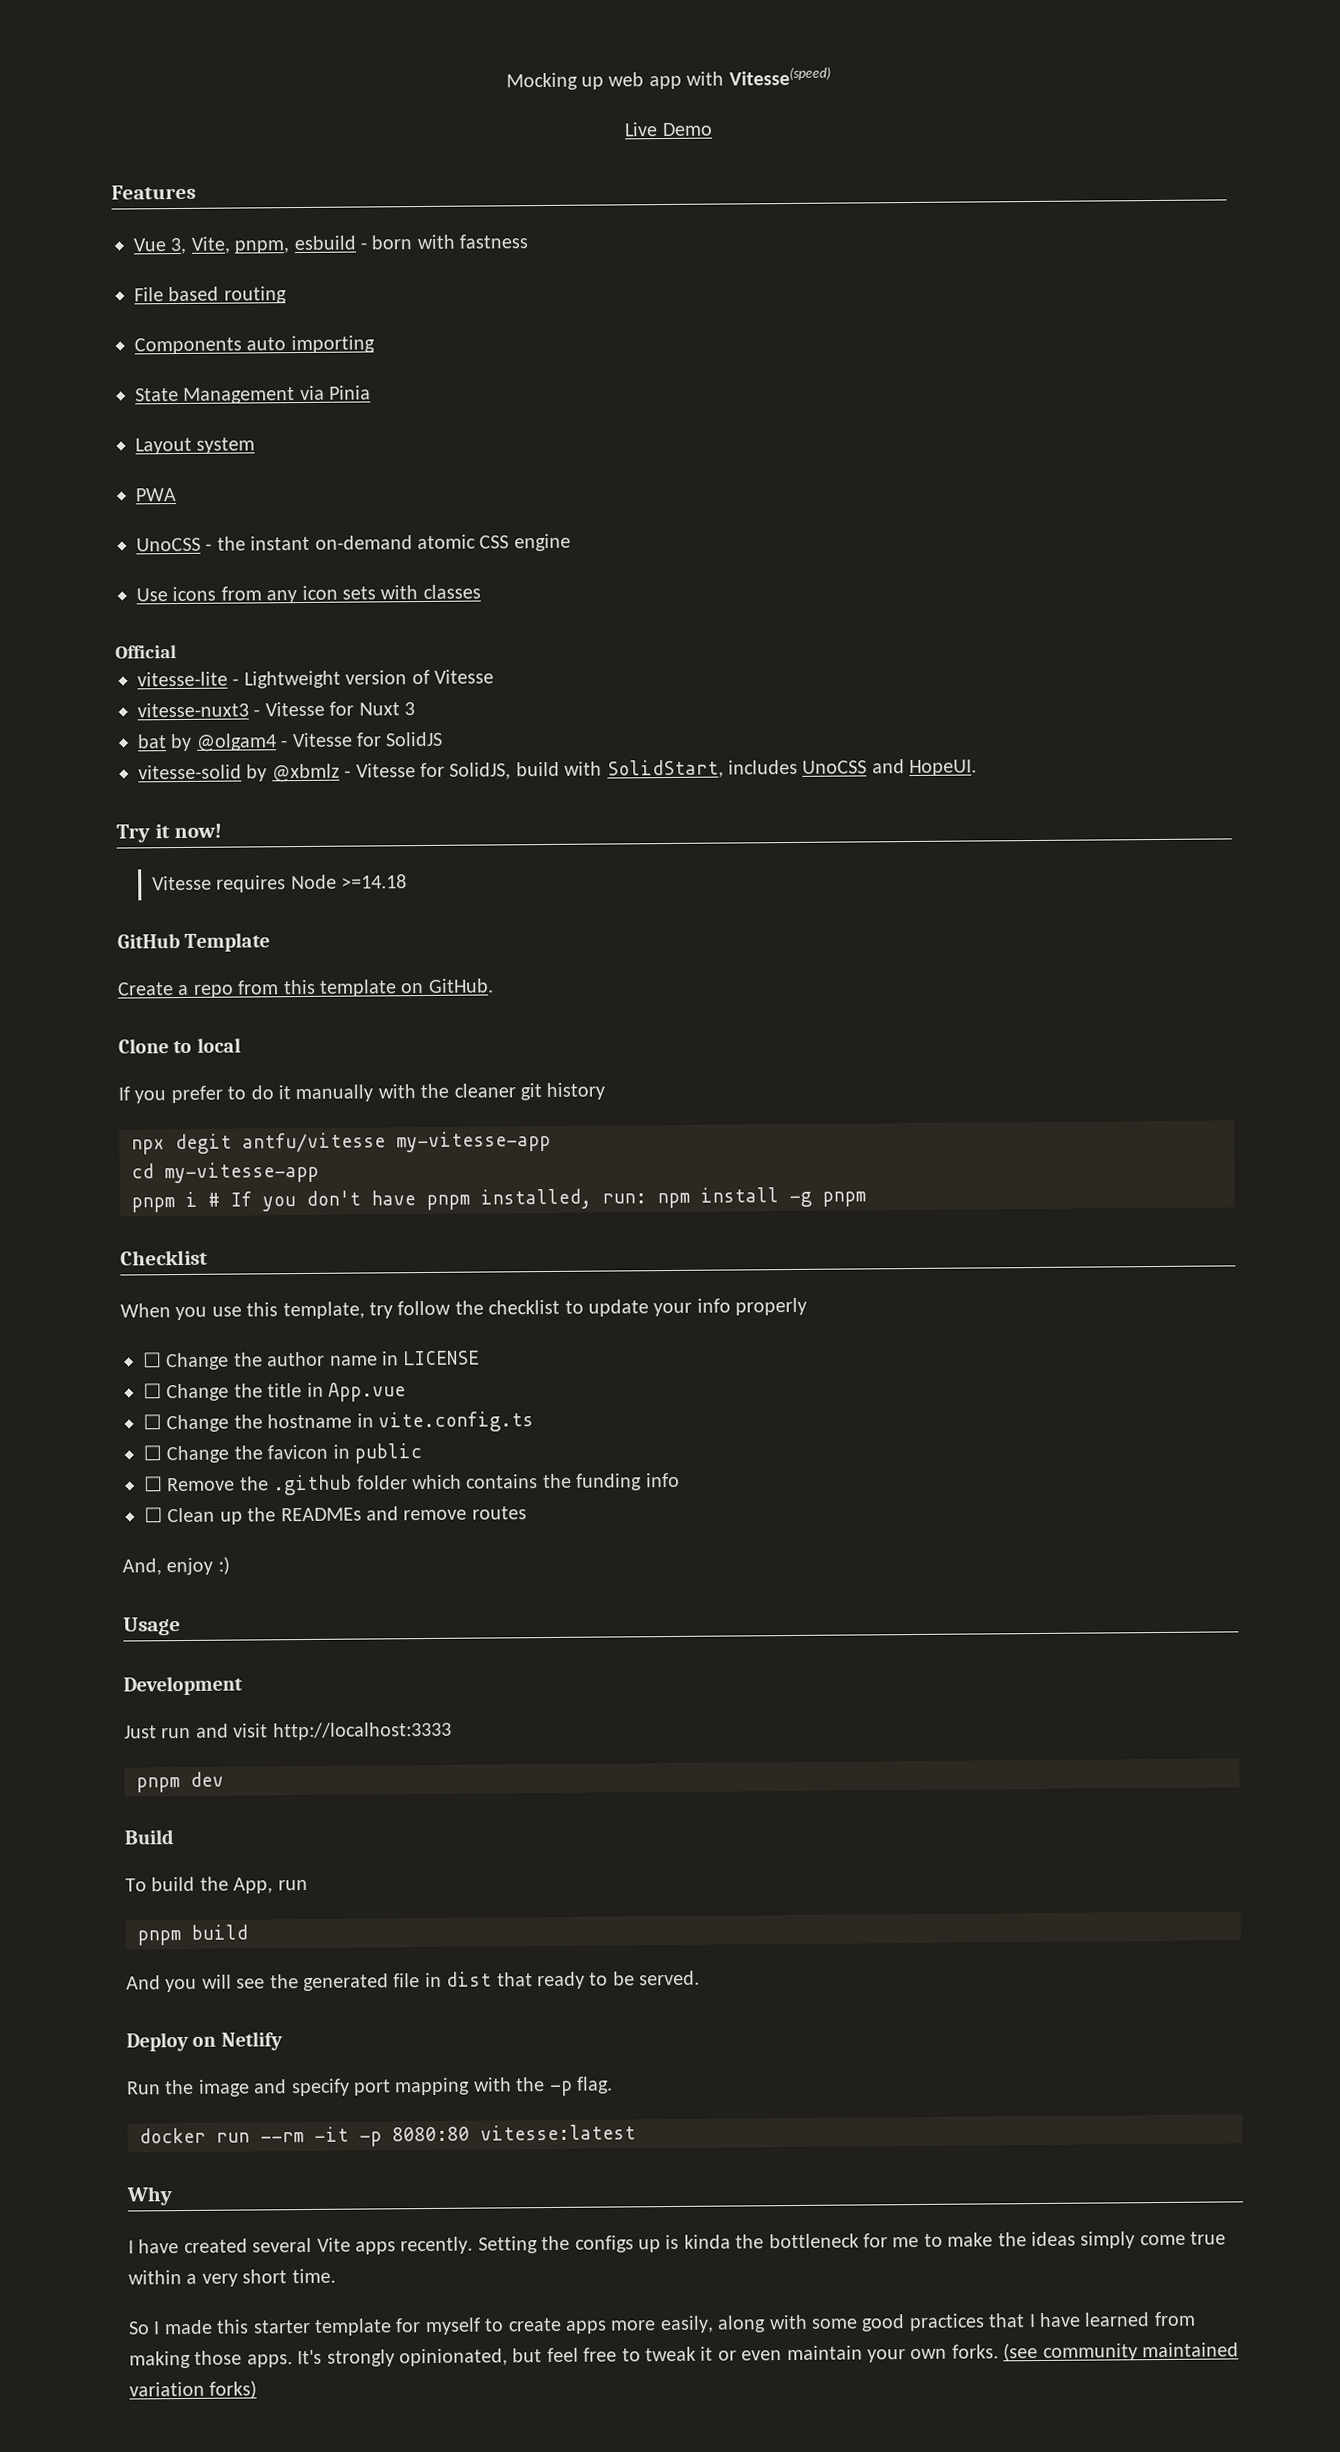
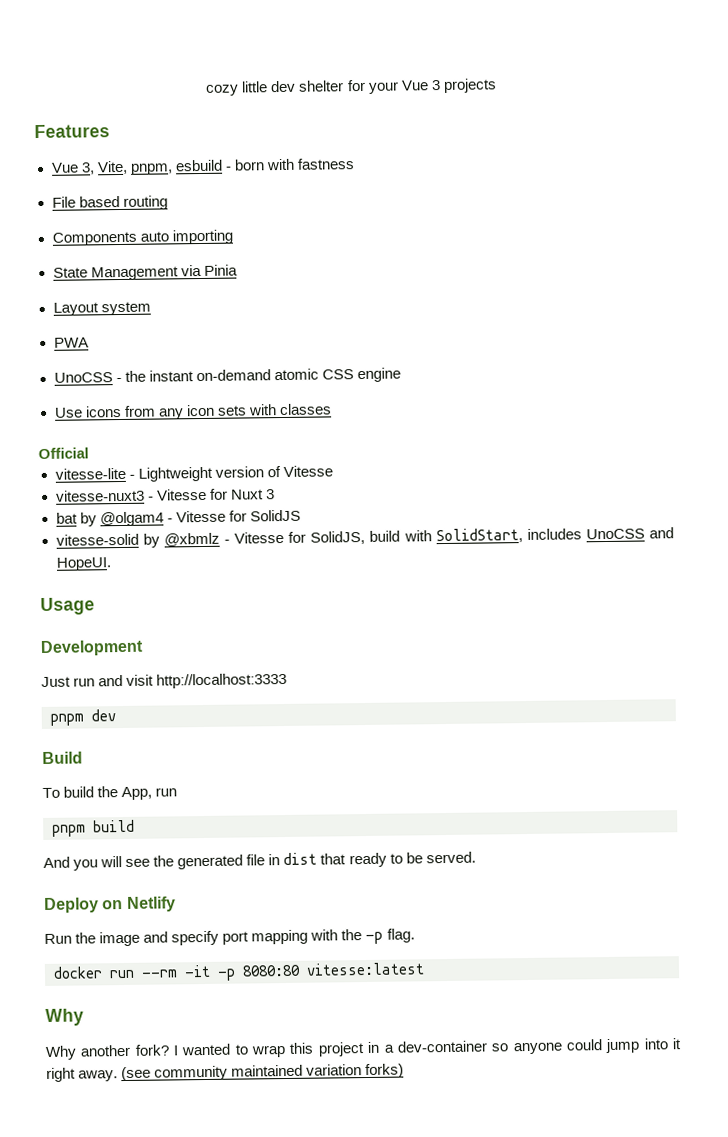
[505,66,831,91] [624,122,713,137] Mocking up web app with Vitesse(speed) // Live Demo -> [205,78,497,96] cozy little dev shelter for your Vue 3 projects
[116,823,223,843] [151,874,408,893] [117,932,271,952] [117,978,494,998] [118,1037,241,1054] [118,1082,606,1104] [131,1130,551,1155] [131,1161,319,1184] [131,1187,866,1213] [120,1249,208,1266] [120,1297,808,1321] [143,1350,481,1371] [143,1382,406,1402] [143,1411,534,1433] [143,1443,422,1464] [144,1472,680,1496] [144,1506,527,1525] [122,1556,230,1576] // Try it now! // Vitesse requires Node >=14.18 // GitHub Template // Create a repo from this template on GitHub. // Clone to local // If you prefer to do it manually with the cleaner git history // npx degit antfu/vitesse my-vitesse-app // cd my-vitesse-app // pnpm i # If you don't have pnpm installed, run: npm install -g pnpm // Checklist // When you use this template, try follow the checklist to update your info properly // ☐ Change the author name in LICENSE // ☐ Change the title in App.vue // ☐ Change the hostname in vite.config.ts // ☐ Change the favicon in public // ☐ Remove the .github folder which contains the funding info // ☐ Clean up the READMEs and remove routes // And, enjoy :) -> (112, 564) none
[128,2231,1227,2255] [128,2268,336,2287] [128,2311,1196,2336] [129,2344,999,2369] I have created several Vite apps recently. Setting the configs up is kinda the bottleneck for me to make the ideas simply come true within a very short time. // So I made this starter template for myself to create apps more easily, along with some good practices that I have learned from making those apps. It's strongly opinionated, but feel free to tweak it or even maintain your own forks. -> [45,1038,682,1060] [46,1067,119,1082] Why another fork? I wanted to wrap this project in a dev-container so anyone could jump into it right away.

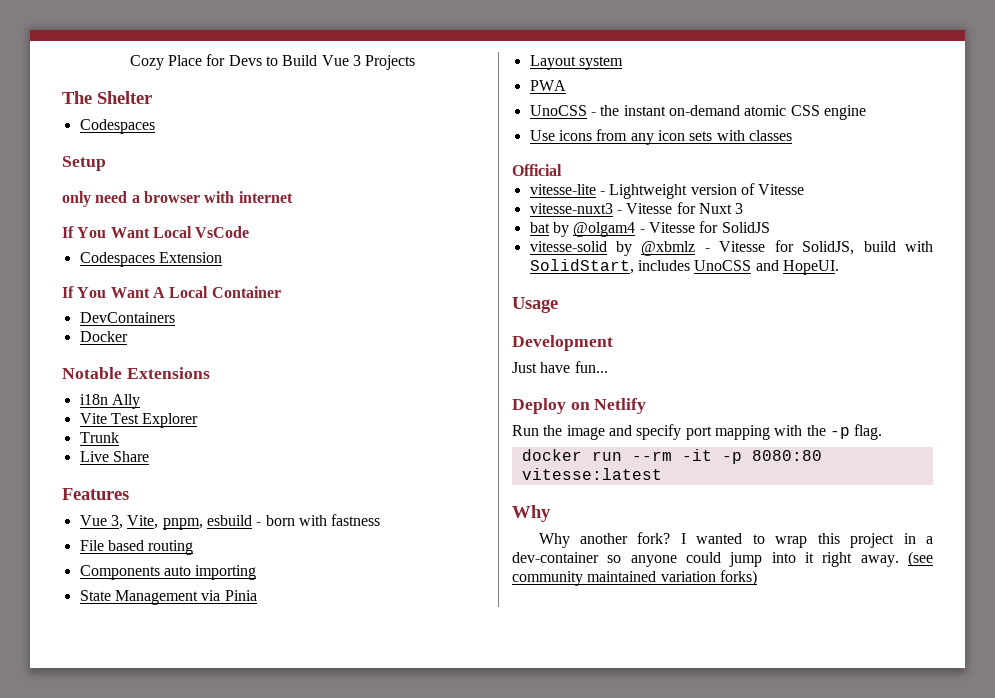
[205,78,497,96] cozy little dev shelter for your Vue 3 projects -> [129,54,416,70] [62,91,152,104] [79,119,155,134] [62,156,106,171] [62,191,293,207] [62,226,250,238] [79,252,222,267] [62,286,281,298] [79,312,175,323] [79,331,128,342] [62,367,210,379] [79,394,140,409] [79,413,199,428] [79,432,119,443] [79,451,149,462] Cozy Place for Devs to Build Vue 3 Projects // The Shelter // Codespaces // Setup // only need a browser with internet // If You Want Local VsCode // Codespaces Extension // If You Want A Local Container // DevContainers // Docker // Notable Extensions // i18n Ally // Vite Test Explorer // Trunk // Live Share
[73,672,288,689] [50,709,116,726] [42,751,83,765] [42,786,178,801] [52,819,135,837] [43,851,476,871] run and visit http://localhost:3333 // pnpm dev // Build // To build the App, run // pnpm build // And you will see the generated file in dist that ready to be served. -> [540,361,608,373] have fun...

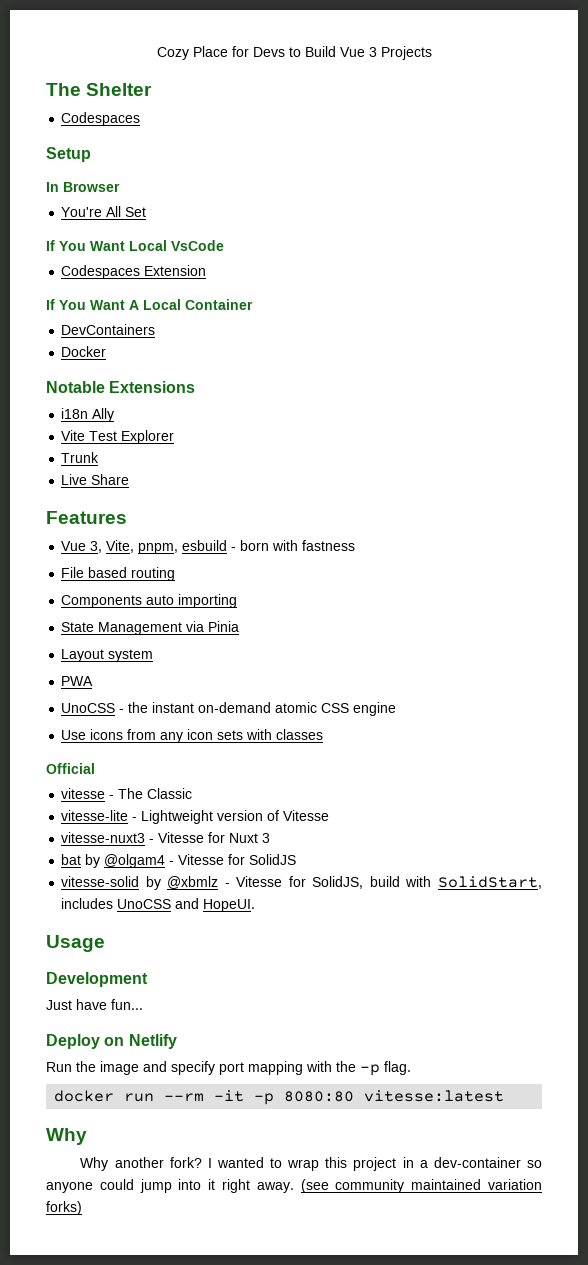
[62,191,293,207] only need a browser with internet -> [46,182,120,192] [61,206,147,217] In Browser // You're All Set
(562, 170) none -> [61,788,193,799] // vitesse - The Classic

